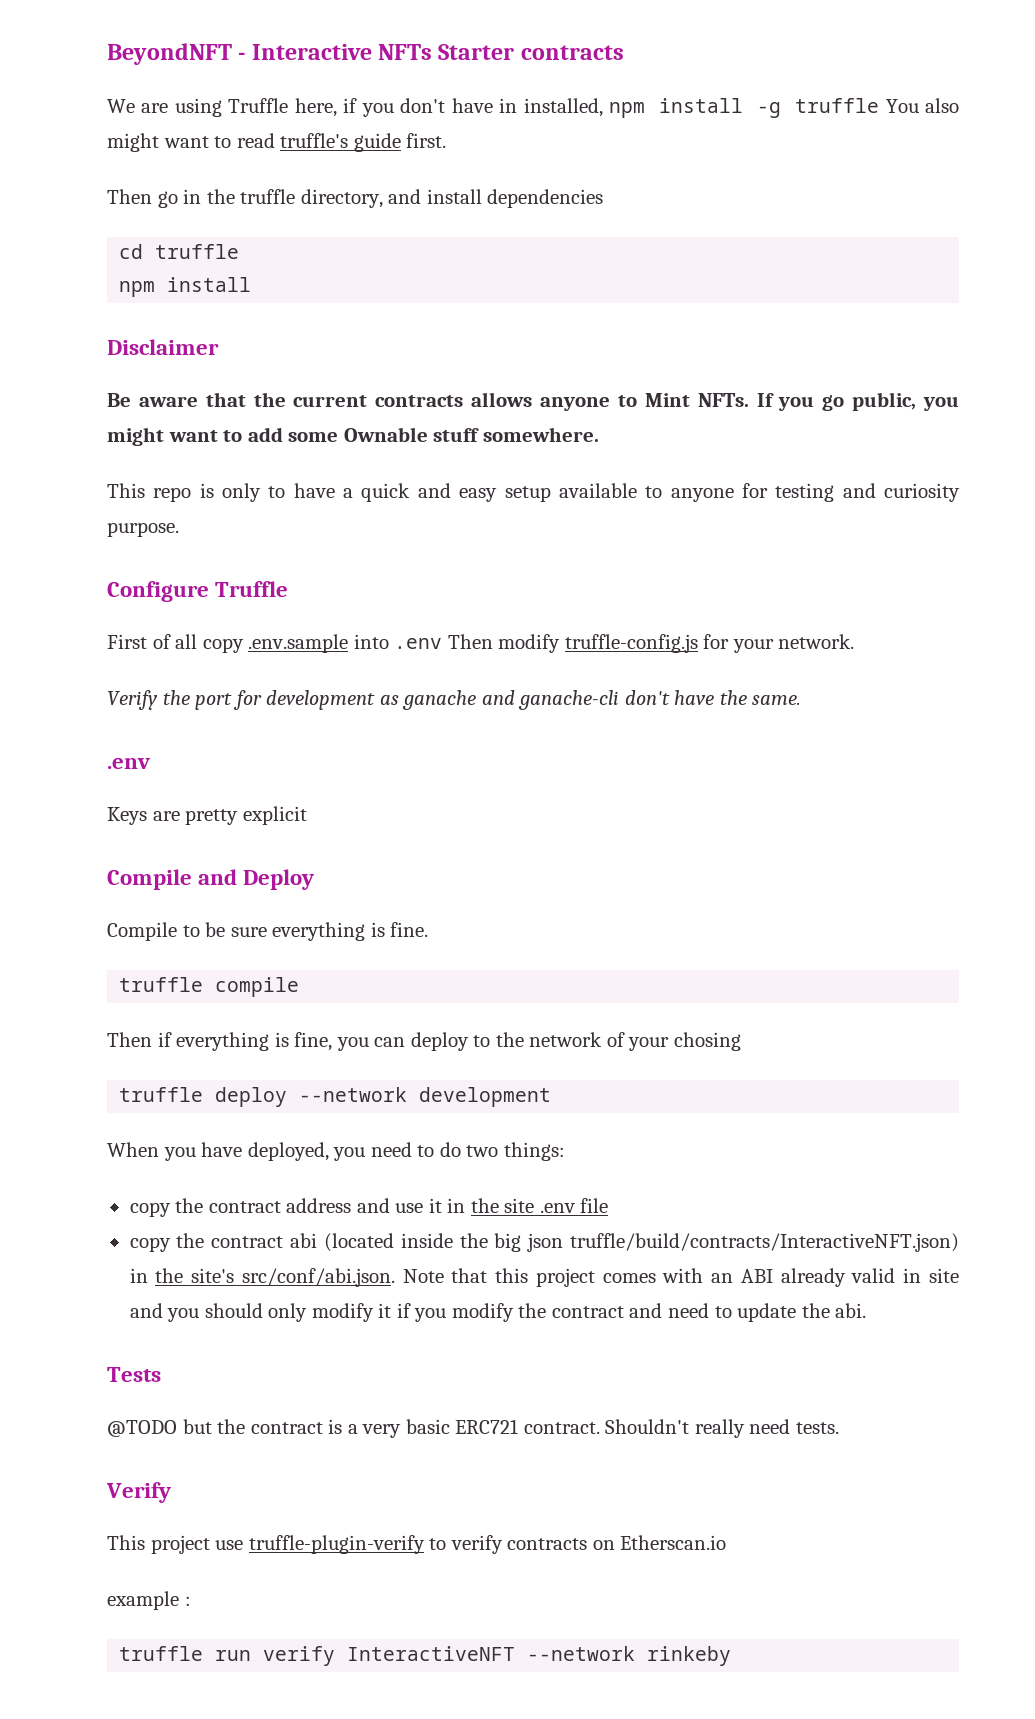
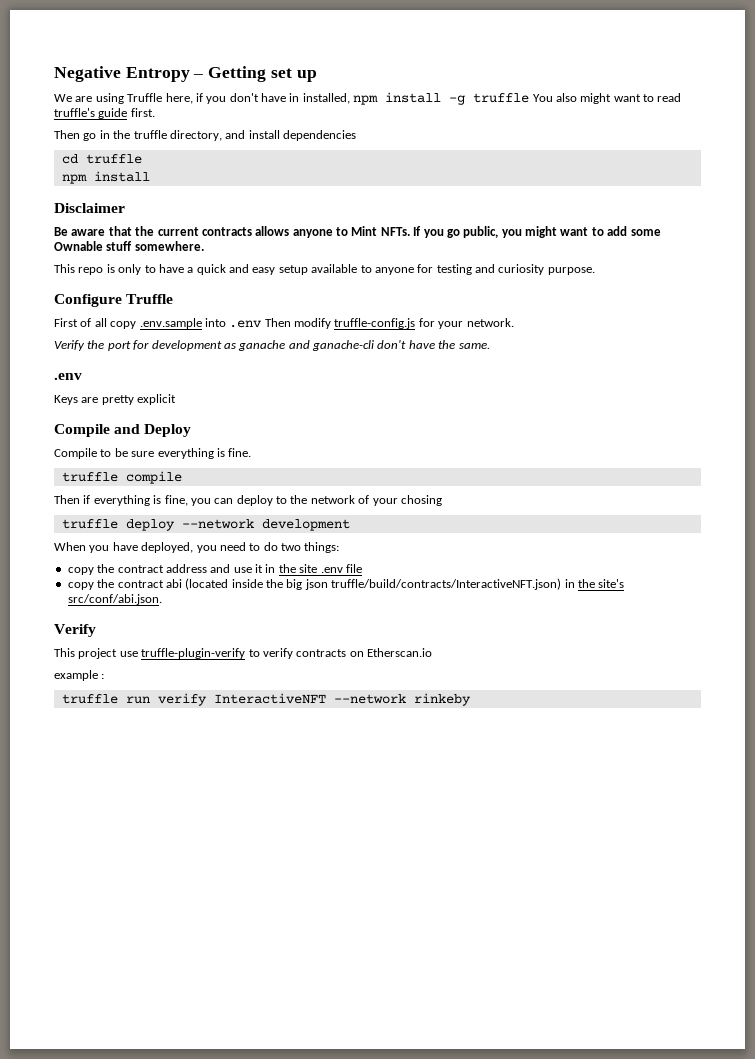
[107,43,624,65] BeyondNFT - Interactive NFTs Starter contracts -> [54,66,317,82] Negative Entropy – Getting set up
[402,1268,959,1287] [129,1303,867,1322] [107,1367,161,1382] [107,1419,839,1438] Note that this project comes with an ABI already valid in site and you should only modify it if you modify the contract and need to update the abi. // Tests // @TODO but the contract is a very basic ERC721 contract. Shouldn't really need tests. -> (162, 599) none

